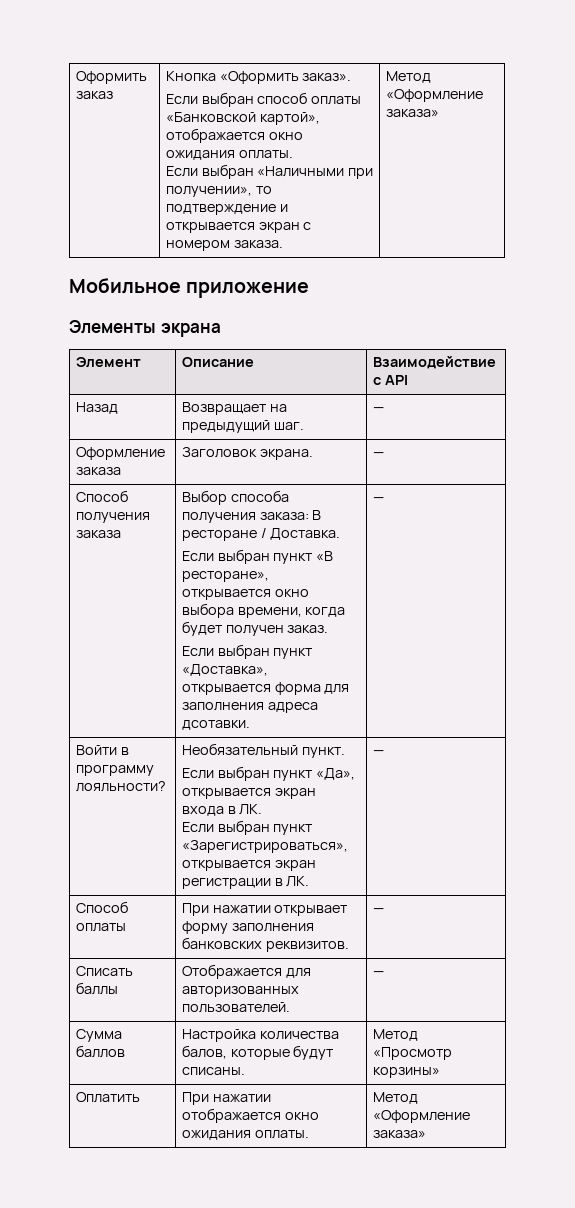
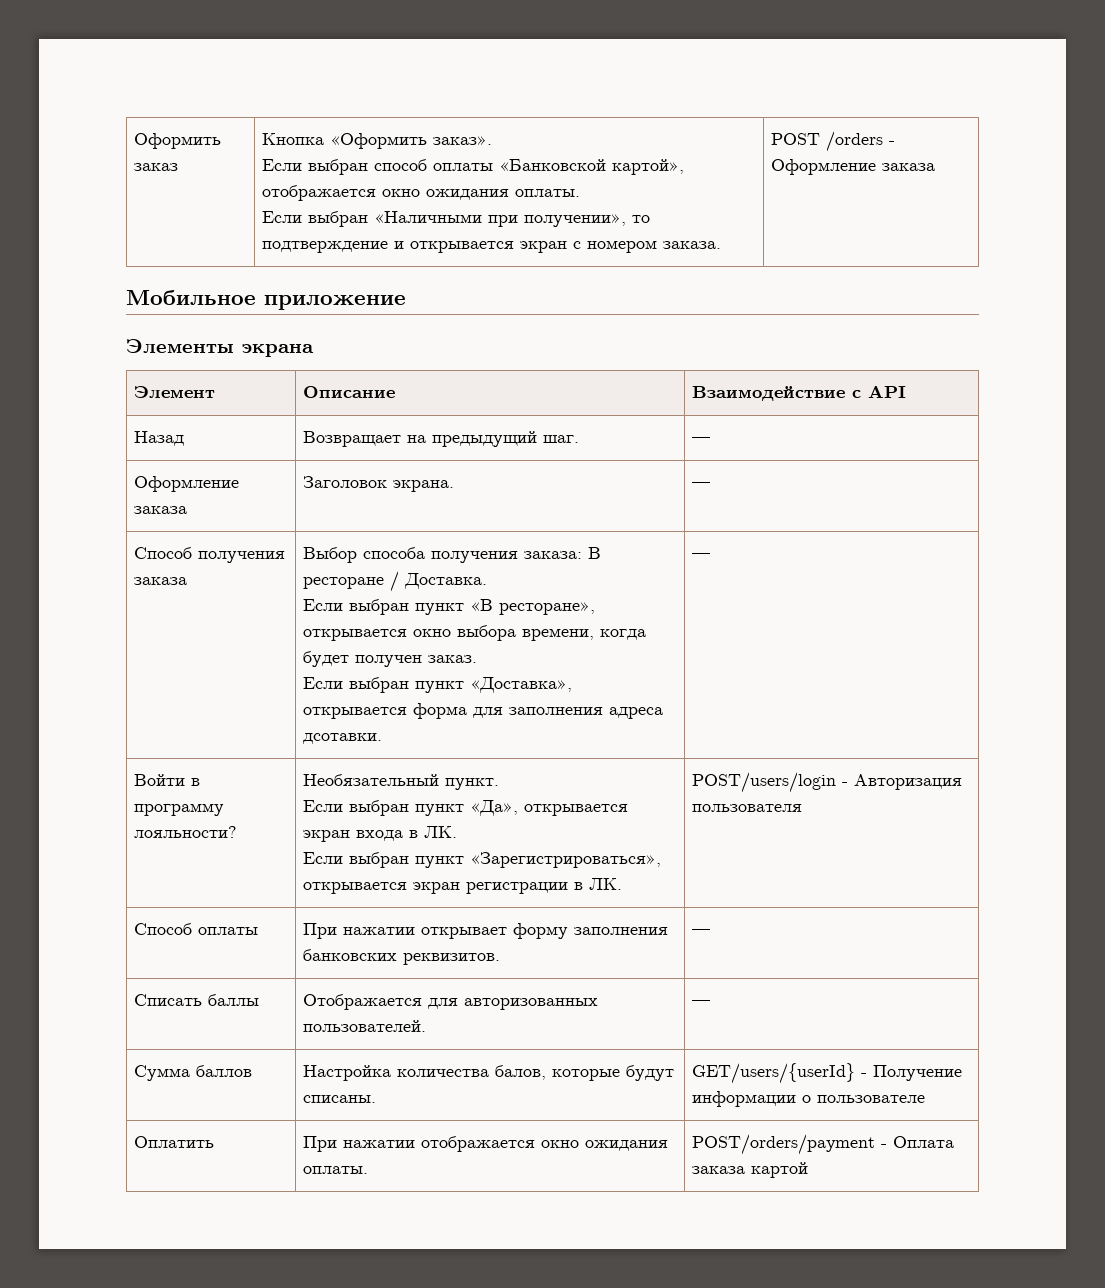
[385,71,431,83] [385,89,483,102] [385,109,439,117] Метод «Оформление заказа» -> [771,131,896,152] [771,159,936,175] POST /orders - Оформление заказа
[372,750,384,755] — -> [692,772,963,793] [692,804,803,812] POST/users/login - Авторизация пользователя
[372,1029,418,1041] [372,1047,452,1060] [372,1067,440,1078] Метод «Просмотр корзины» -> [692,1063,963,1084] [692,1091,926,1107] GET/users/{userId} - Получение информации о пользователе
[372,1092,418,1104] [372,1110,470,1123] [372,1130,426,1138] Метод «Оформление заказа» -> [692,1134,955,1155] [692,1162,809,1178] POST/orders/payment - Оплата заказа картой

